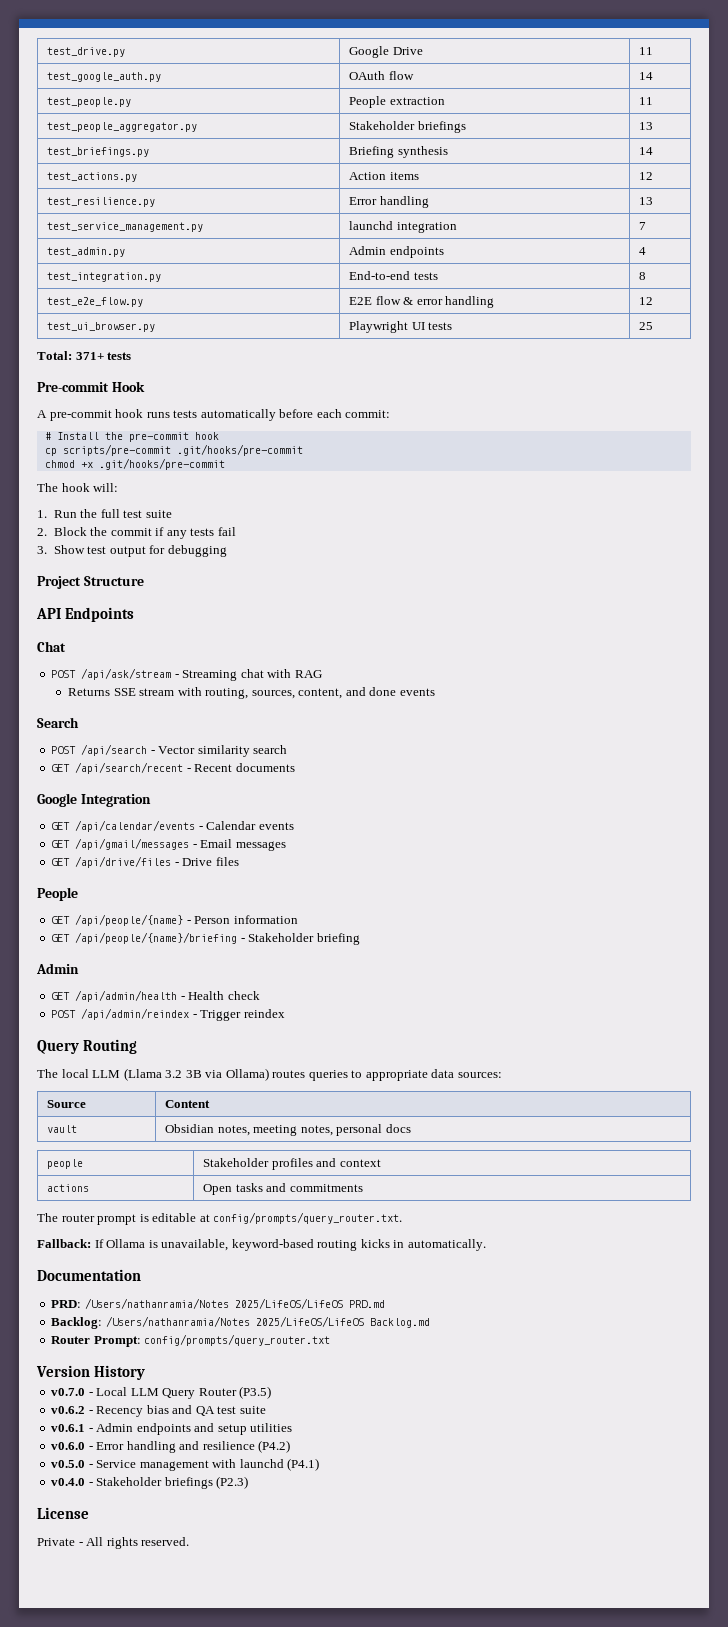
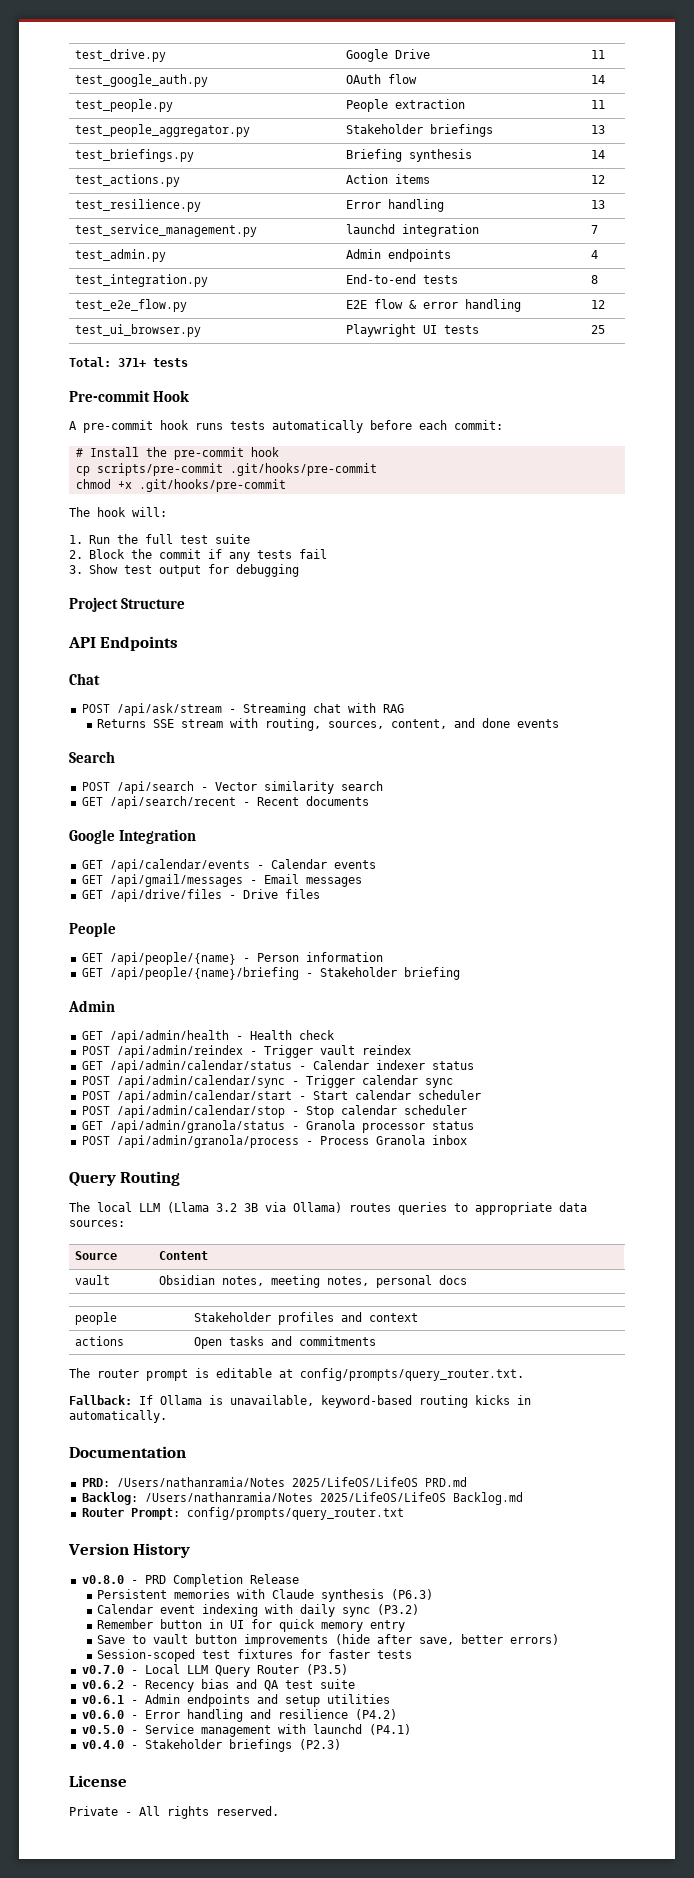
(242, 1015) none -> [319,1045,355,1055] vault
(285, 1013) none -> [81,1060,474,1073] [81,1075,453,1088] [81,1090,481,1103] [81,1105,467,1118] [81,1120,474,1133] [81,1135,467,1148] // GET /api/admin/calendar/status - Calendar indexer status // POST /api/admin/calendar/sync - Trigger calendar sync // POST /api/admin/calendar/start - Start calendar scheduler // POST /api/admin/calendar/stop - Stop calendar scheduler // GET /api/admin/granola/status - Granola processor status // POST /api/admin/granola/process - Process Granola inbox
(145, 1372) none -> [81,1574,299,1587] [96,1589,433,1602] [96,1604,419,1617] [96,1619,405,1632] [96,1634,559,1647] [96,1649,412,1662] // v0.8.0 - PRD Completion Release // Persistent memories with Claude synthesis (P6.3) // Calendar event indexing with daily sync (P3.2) // Remember button in UI for quick memory entry // Save to vault button improvements (hide after save, better errors) // Session-scoped test fixtures for faster tests

